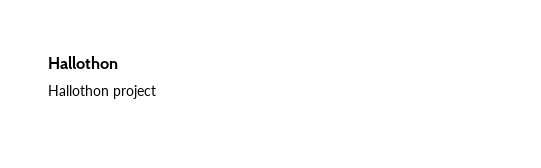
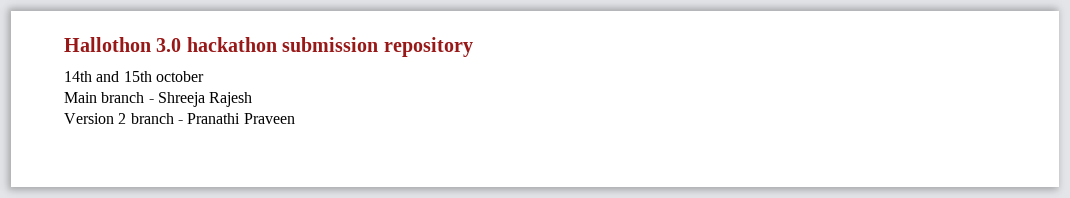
[48,56,118,69] [48,85,156,99] Hallothon // Hallothon project -> [64,37,473,57] [64,71,204,82] [64,92,253,107] [64,113,295,124] Hallothon 3.0 hackathon submission repository // 14th and 15th october // Main branch - Shreeja Rajesh // Version 2 branch - Pranathi Praveen

